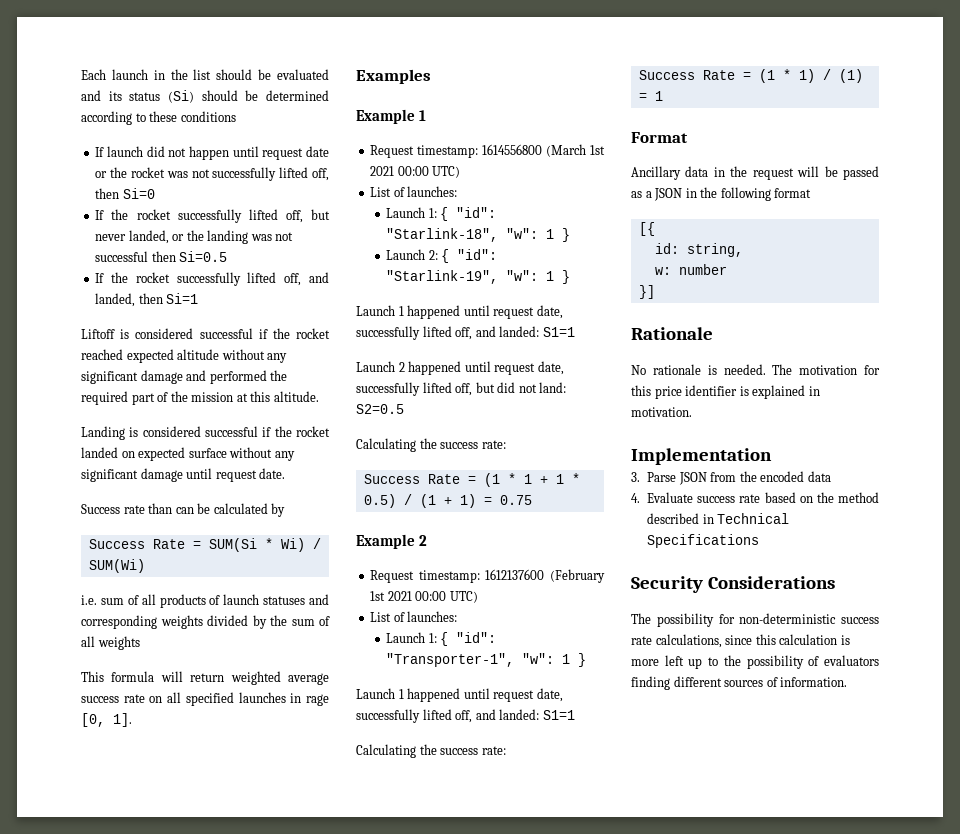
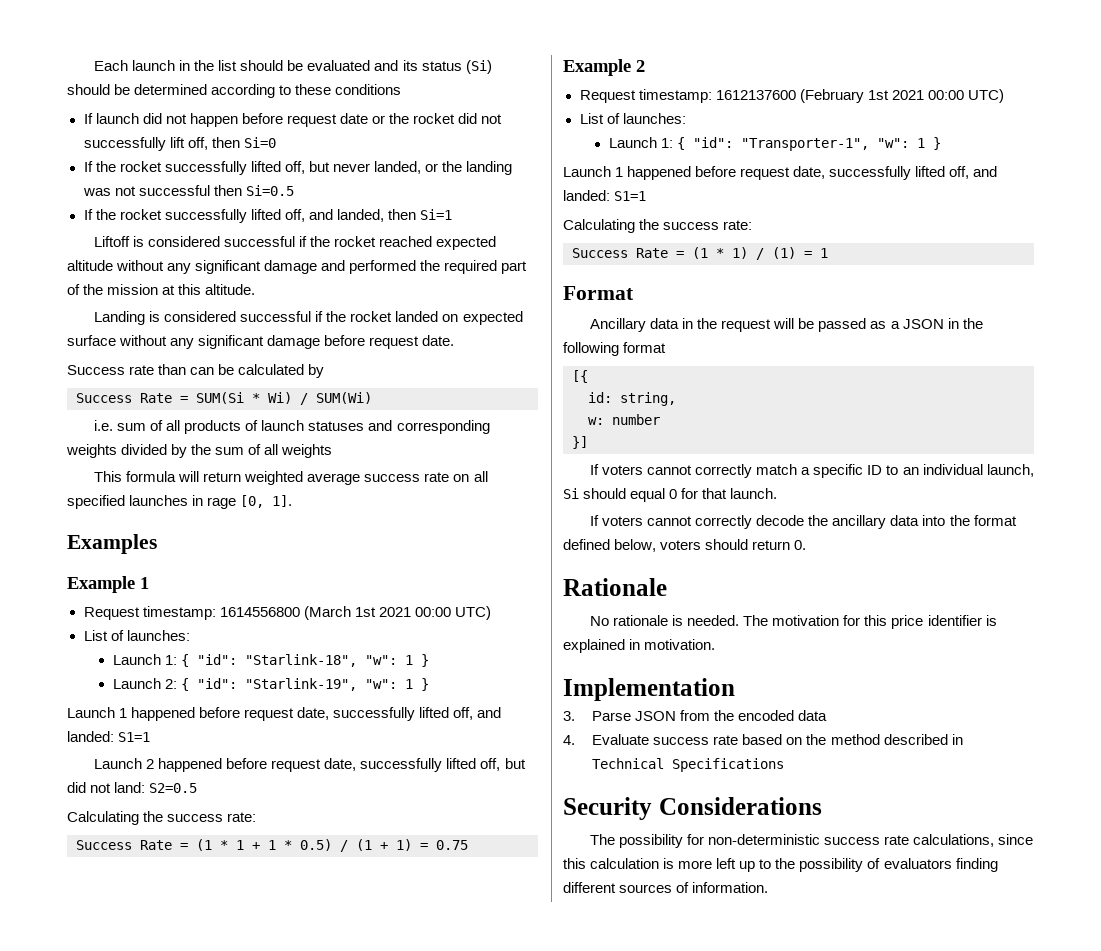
[232,146,259,157] until -> [241,113,283,124] before
[166,171,188,178] was -> [458,113,478,124] did
[279,167,309,178] lifted -> [169,137,185,148] lift
[186,468,213,479] until -> [324,335,366,346] before
[463,305,490,316] until -> [199,707,241,718] before
[464,361,491,372] until -> [226,758,268,769] before
[463,688,490,699] until -> [695,166,737,177] before
(655, 292) none -> [590,464,1034,478] [563,488,778,502] [590,515,1017,529] [563,539,807,552] // If voters cannot correctly match a specific ID to an individual launch, Si should equal 0 for that launch. // If voters cannot correctly decode the ancillary data into the format defined below, voters should return 0.

